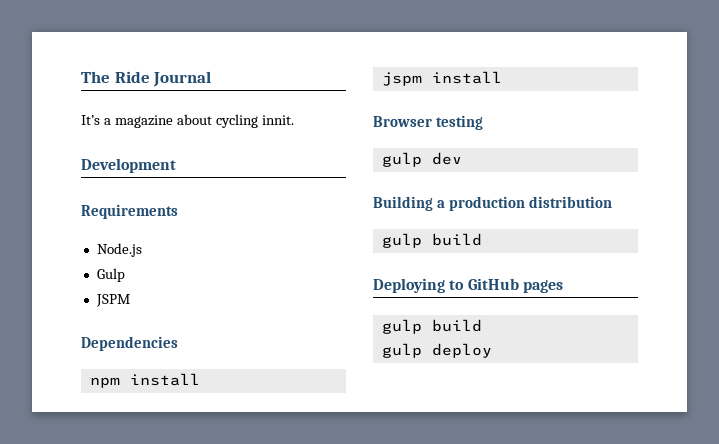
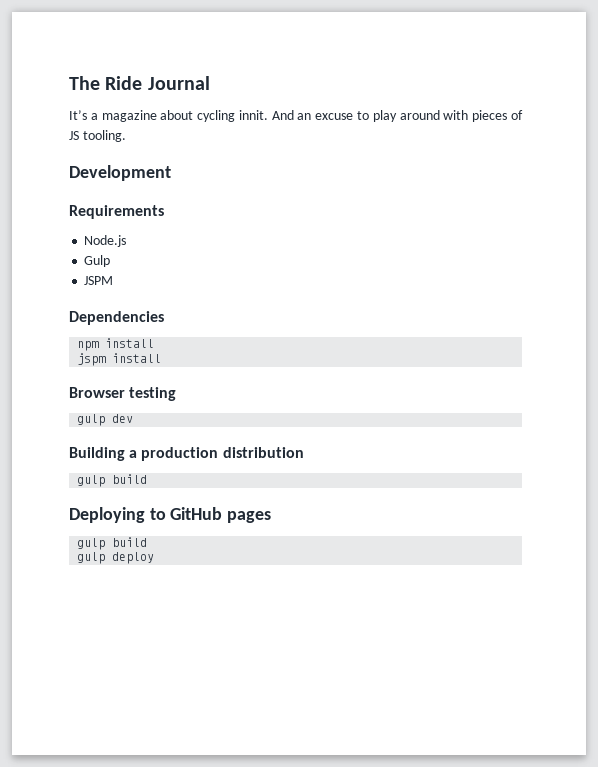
(294, 120) none -> [271,110,523,122] [69,130,126,142] And an excuse to play around with pieces of JS tooling.

